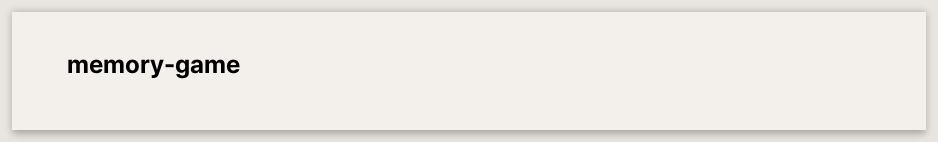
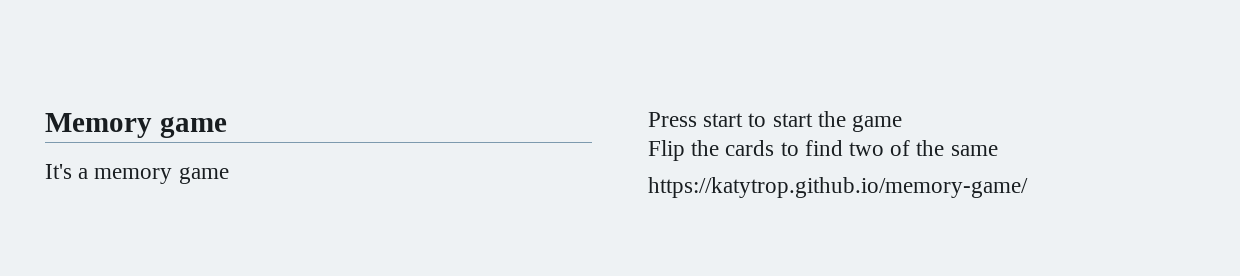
[67,59,240,79] memory-game -> [45,113,227,138] [45,164,229,184] [648,111,903,132] [648,140,998,161] [648,177,1028,198] Memory game // It's a memory game // Press start to start the game // Flip the cards to find two of the same // https://katytrop.github.io/memory-game/

